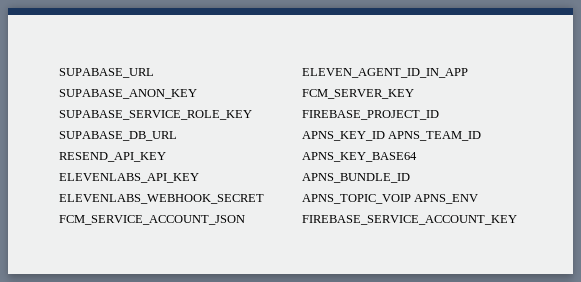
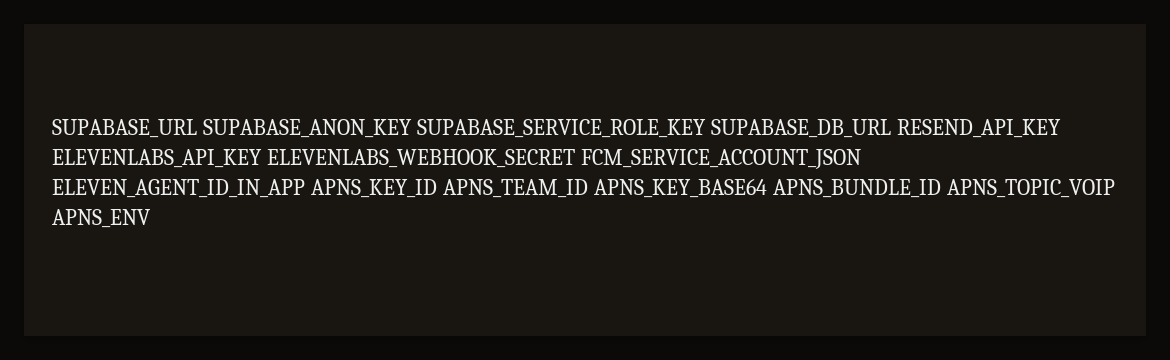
[302,89,414,99] [302,110,439,120] FCM_SERVER_KEY FIREBASE_PROJECT_ID -> (305, 188) none
[302,215,517,225] FIREBASE_SERVICE_ACCOUNT_KEY -> (151, 218) none

